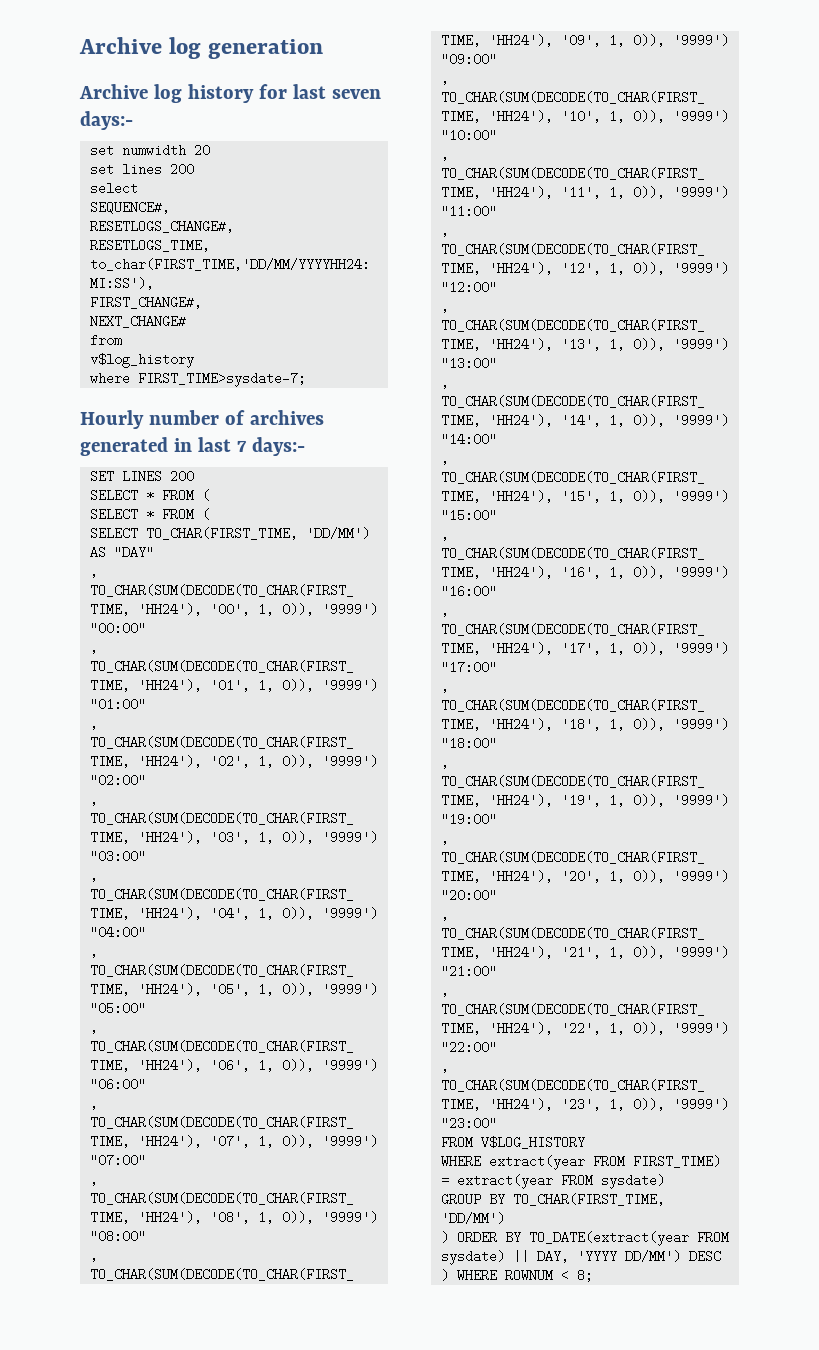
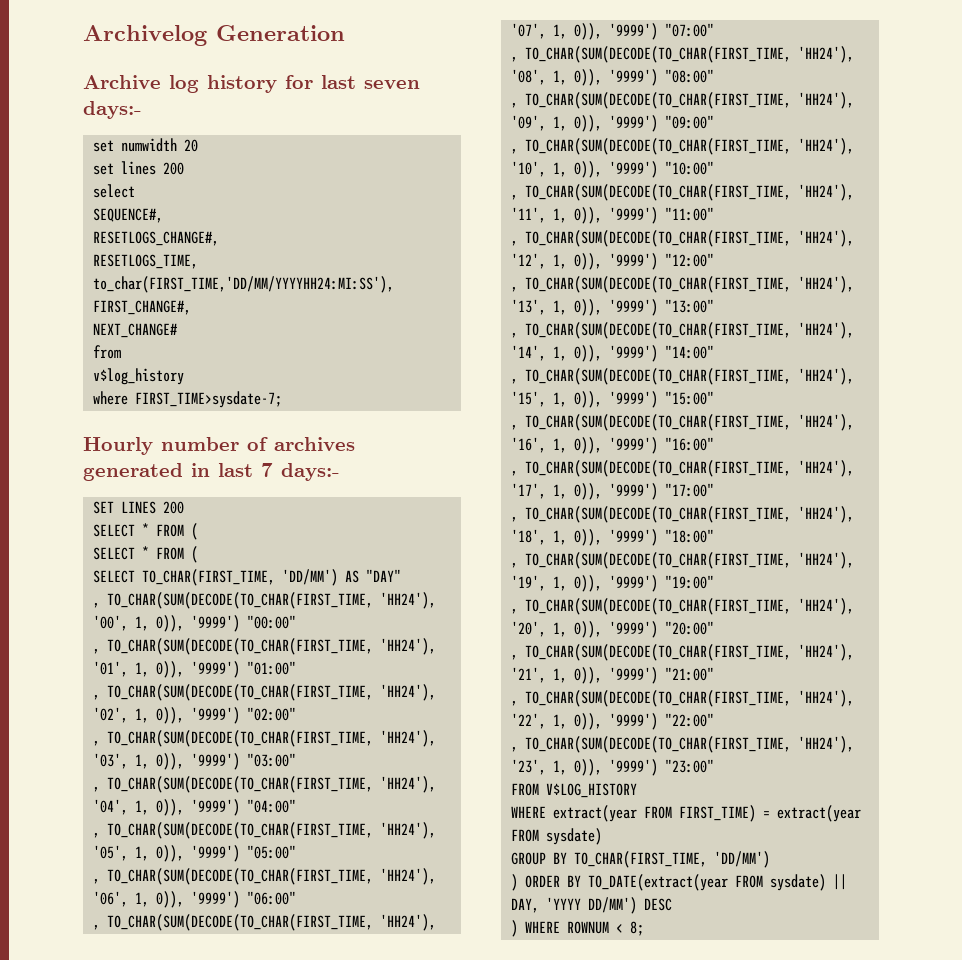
[79,37,324,59] Archive log generation -> [83,25,345,46] Archivelog Generation

